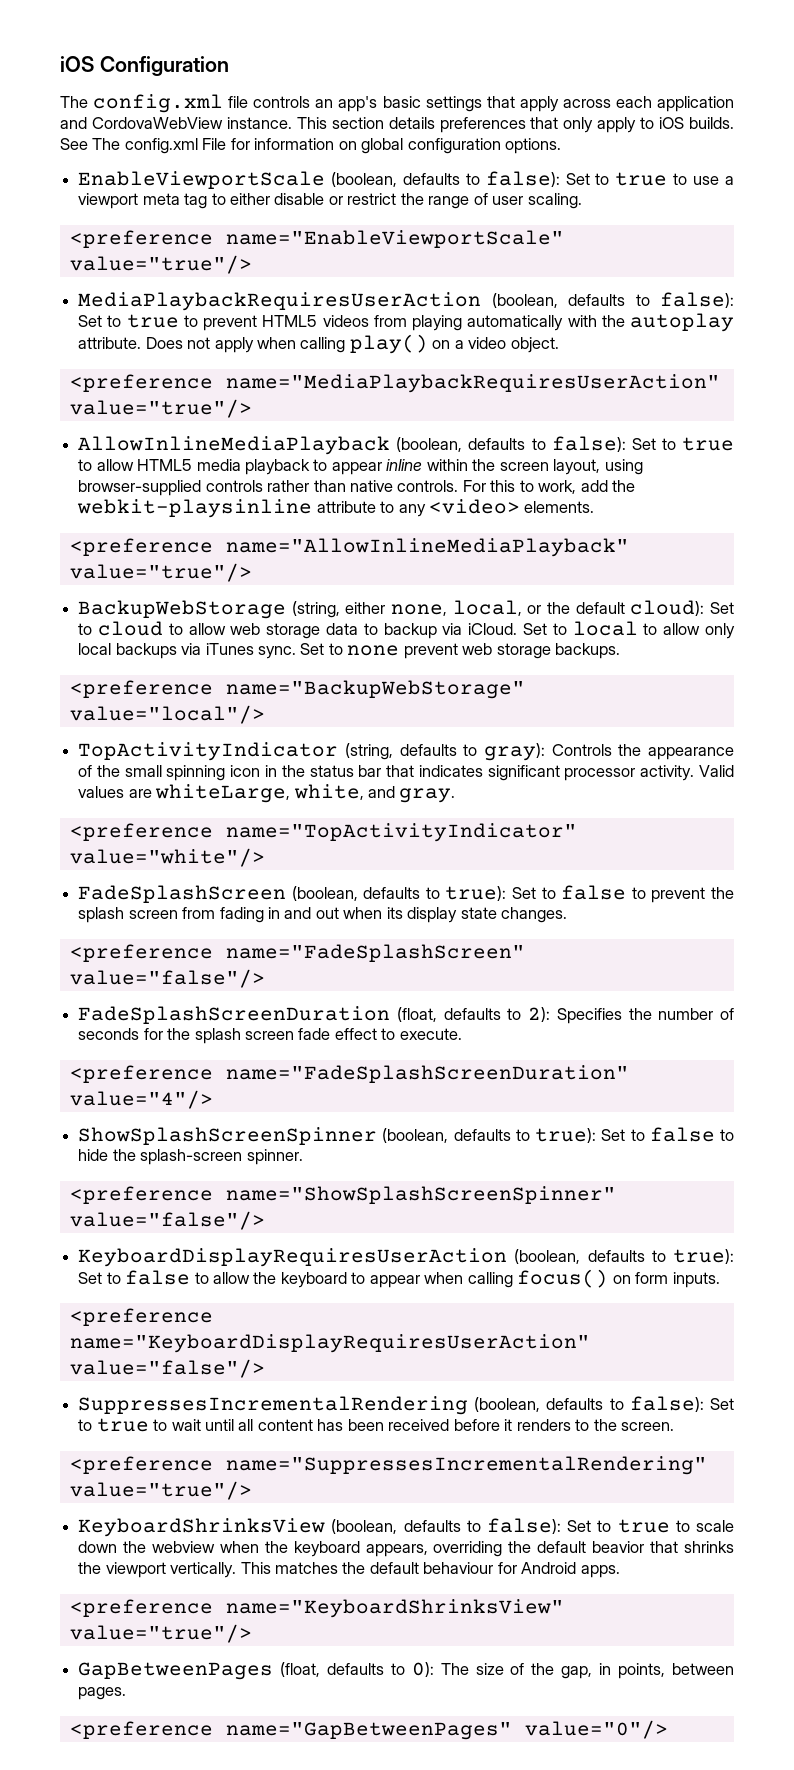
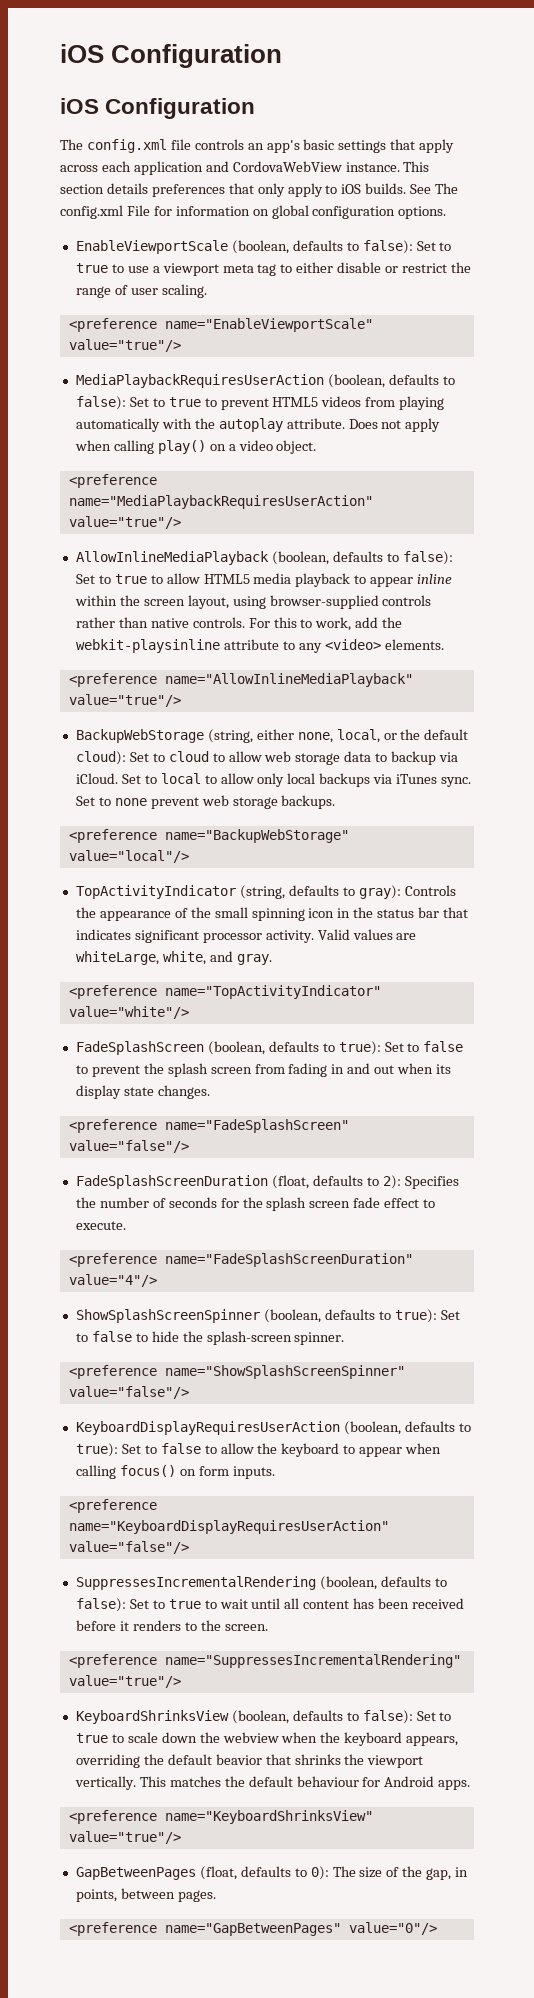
[60,56,229,76] iOS Configuration -> [60,44,283,68] [60,98,256,119] iOS Configuration // iOS Configuration

